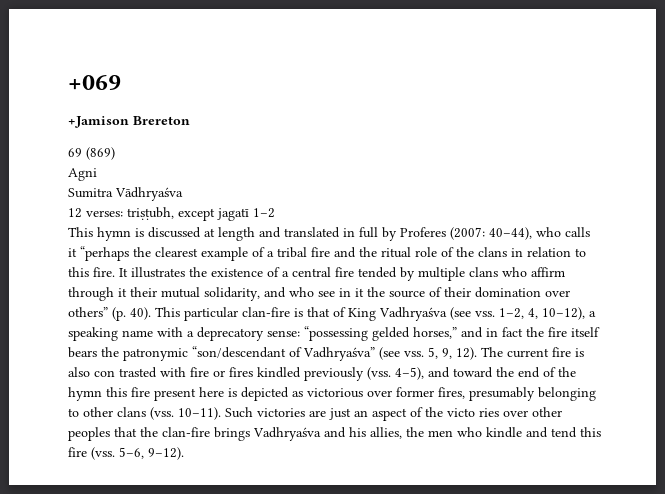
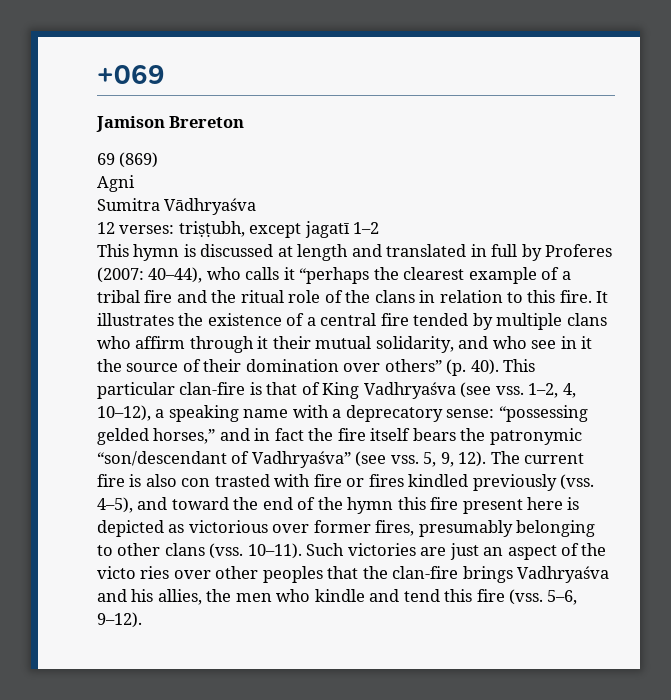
[68,116,129,128] +Jamison -> [96,116,165,132] Jamison

